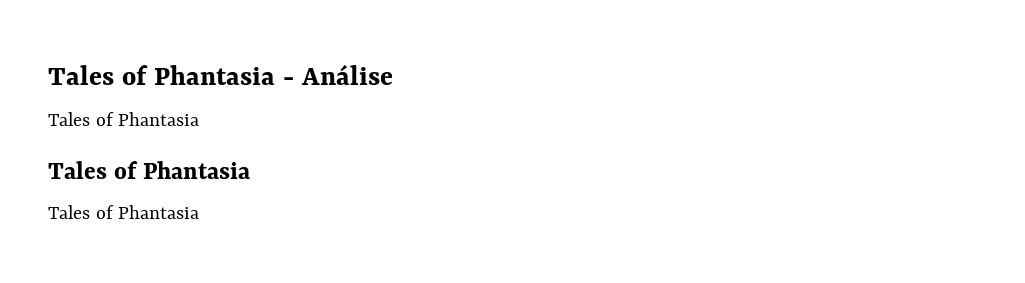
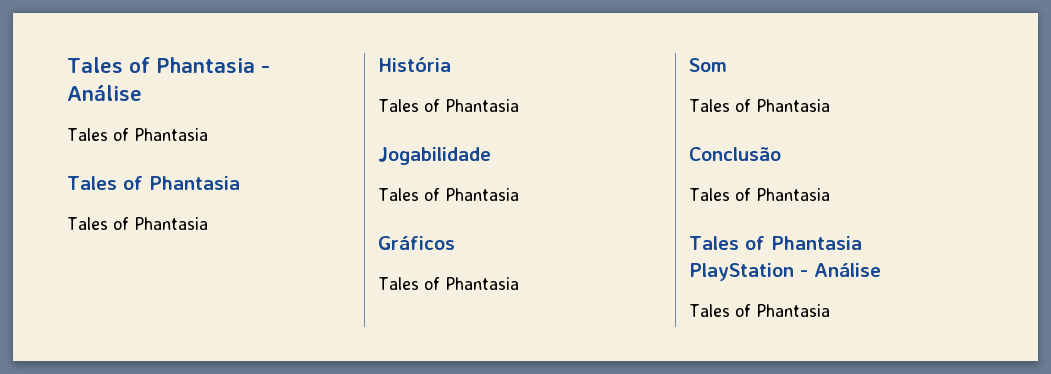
(200, 212) none -> [378,57,451,72] [378,99,519,112] [378,147,491,165] [378,188,519,201] [378,235,455,250] [378,277,519,290] [689,58,727,72] [689,99,830,112] [689,147,781,161] [689,188,830,201] [689,236,862,250] [689,262,881,281] [689,304,830,317] // História // Tales of Phantasia // Jogabilidade // Tales of Phantasia // Gráficos // Tales of Phantasia // Som // Tales of Phantasia // Conclusão // Tales of Phantasia // Tales of Phantasia PlayStation - Análise // Tales of Phantasia

